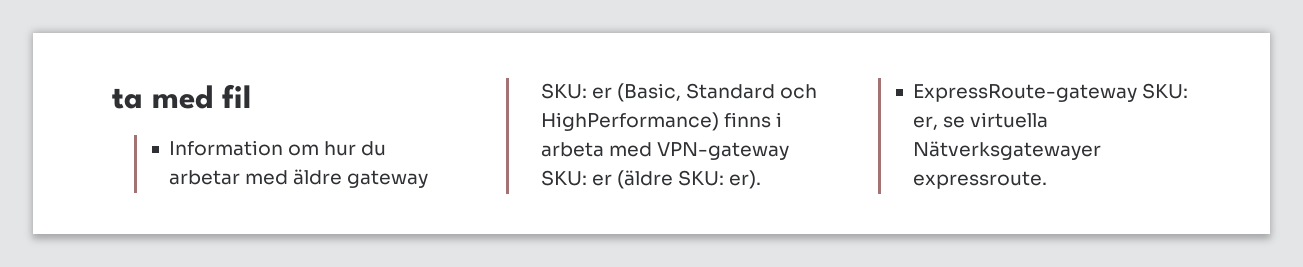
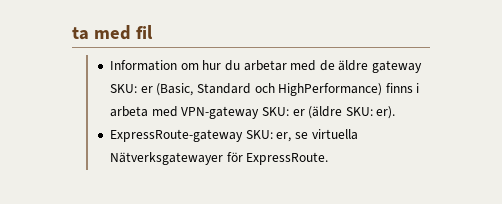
(288, 177) none -> [319,60,335,71] de
[912,171,1047,189] expressroute. -> [226,152,329,165] för ExpressRoute.

